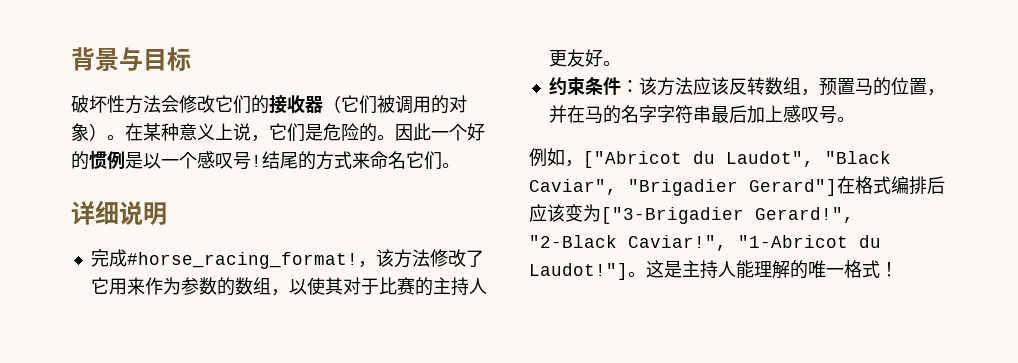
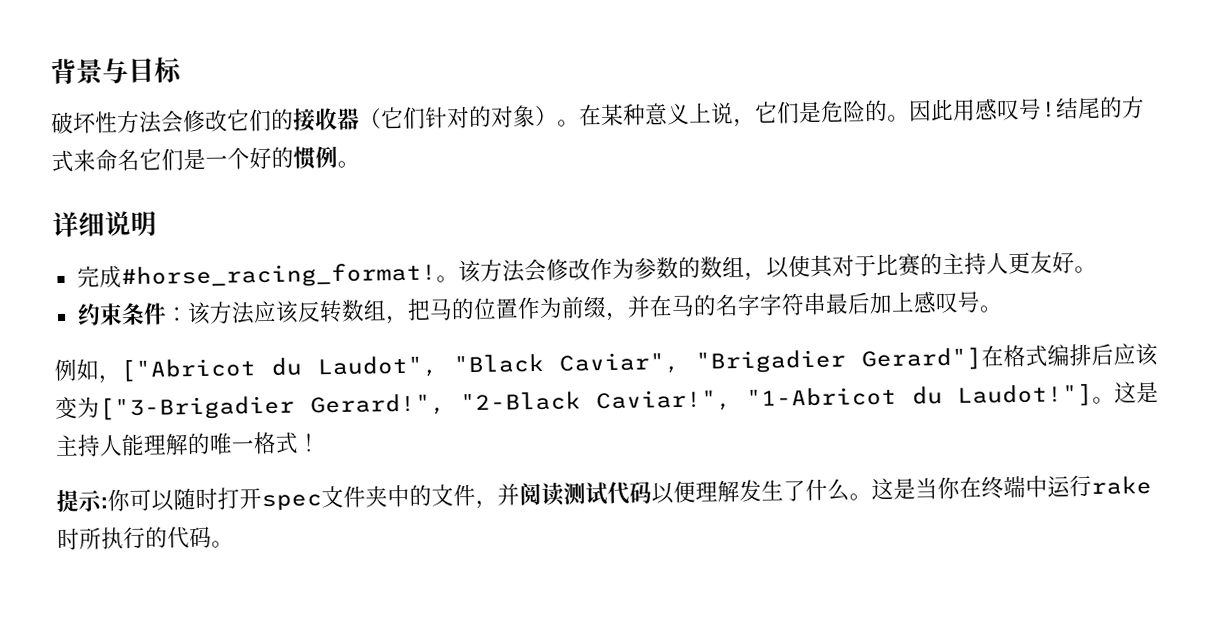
[377,95,431,114] 被调用 -> [424,105,470,129] 针对
[431,123,485,141] [71,150,197,170] 一个好的惯例是以一个 -> [952,99,976,121] 用
(442, 160) none -> [183,145,338,171] 是一个好的惯例
[357,249,484,268] [90,277,145,295] ，该方法修改了它用来 -> [435,258,591,284] 。该方法会修改
[818,77,855,96] 预置 -> [406,298,431,321] 把
(927, 86) none -> [516,295,607,320] 作为前缀
(898, 269) none -> [56,474,1152,513] [57,526,234,551] // 提示:你可以随时打开spec文件夹中的文件，并阅读测试代码以便理解发生了什么。这是当你在终端中运行rake时所执行的代码。

